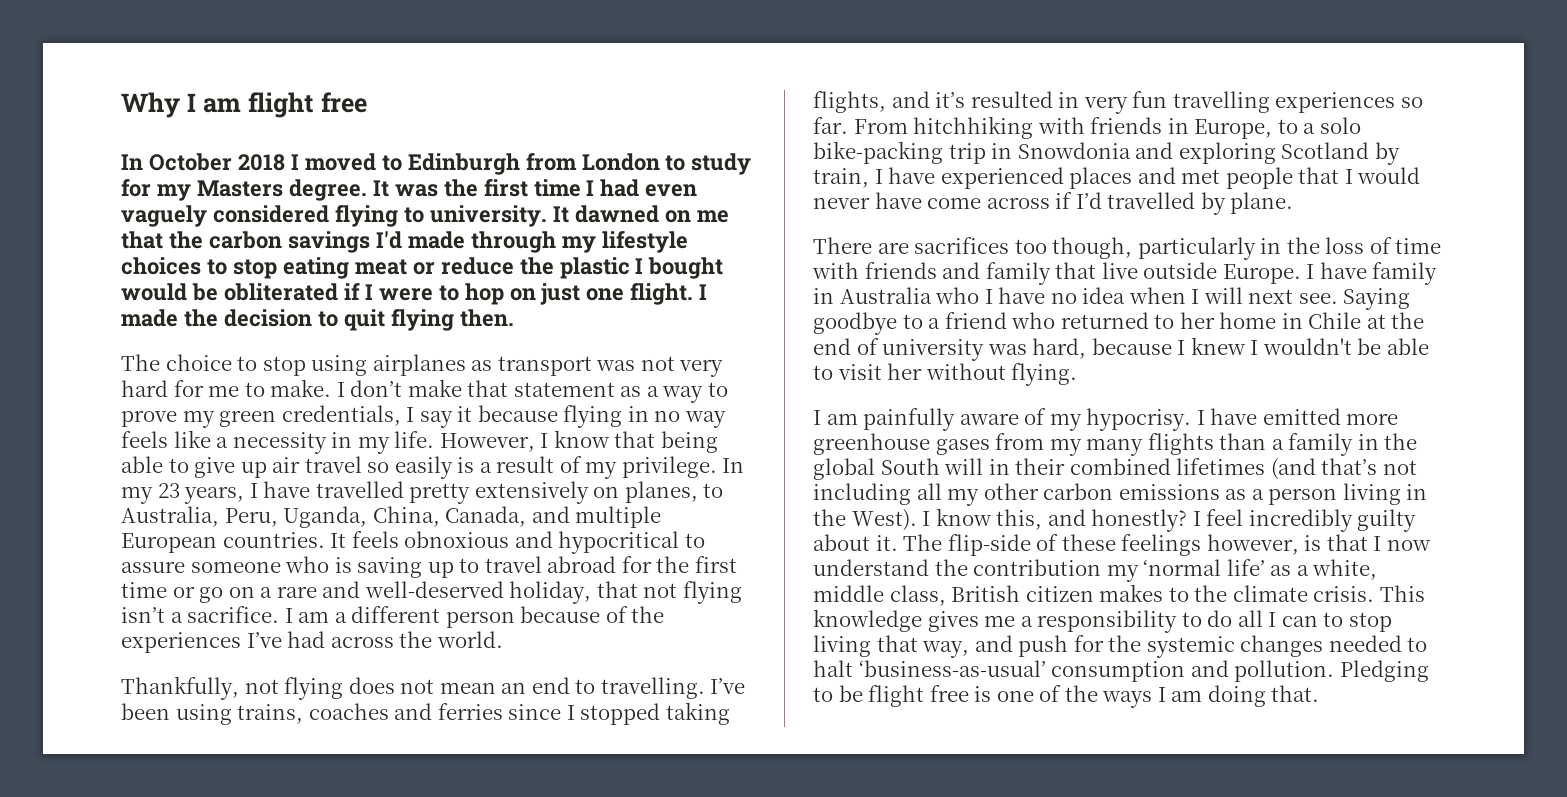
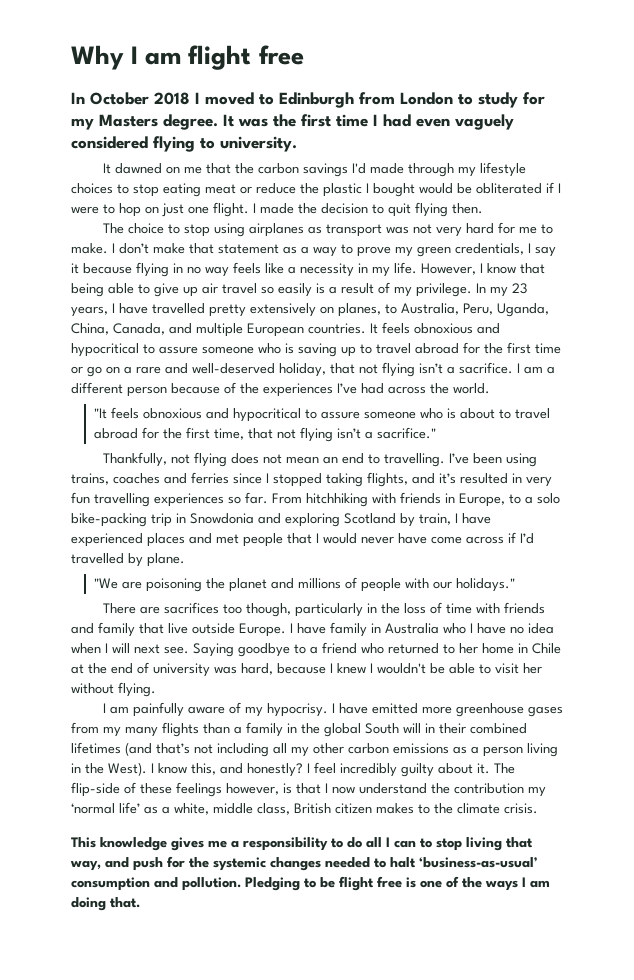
(547, 216) none -> (297, 144) //
(503, 639) none -> [94,407,551,422] [94,427,437,442] // "It feels obnoxious and hypocritical to assure someone who is about to travel abroad for the first time, that not flying isn’t a sacrifice."
(1294, 203) none -> [94,577,516,592] // "We are poisoning the planet and millions of people with our holidays."
(1375, 594) none -> (538, 808) //

